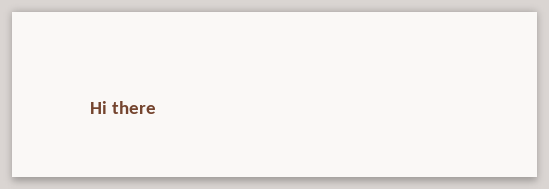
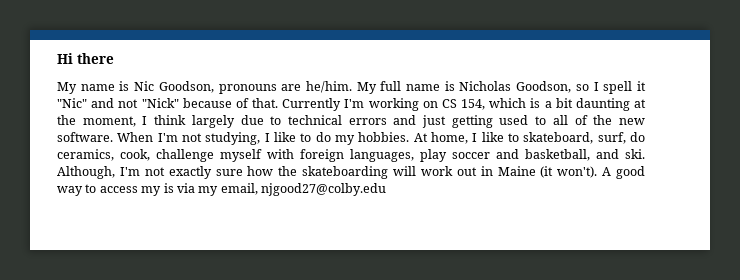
(157, 107) none -> [57,81,647,94] [57,98,646,111] [57,115,645,128] [57,132,645,145] [57,149,645,162] [57,166,645,179] [57,183,386,196] // My name is Nic Goodson, pronouns are he/him. My full name is Nicholas Goodson, so I spell it "Nic" and not "Nick" because of that. Currently I'm working on CS 154, which is a bit daunting at the moment, I think largely due to technical errors and just getting used to all of the new software. When I'm not studying, I like to do my hobbies. At home, I like to skateboard, surf, do ceramics, cook, challenge myself with foreign languages, play soccer and basketball, and ski. Although, I'm not exactly sure how the skateboarding will work out in Maine (it won't). A good way to access my is via my email, njgood27@colby.edu

